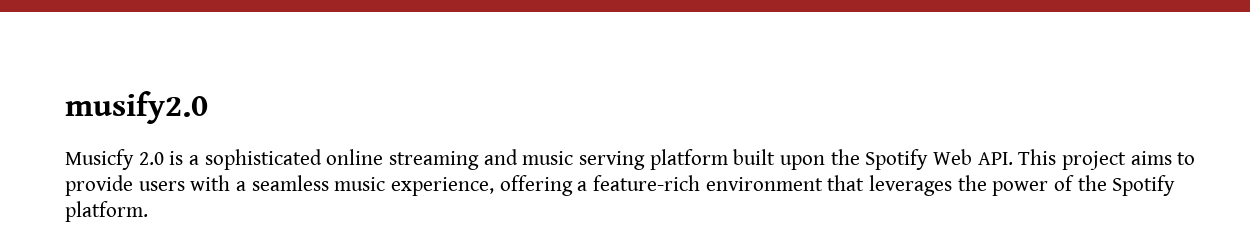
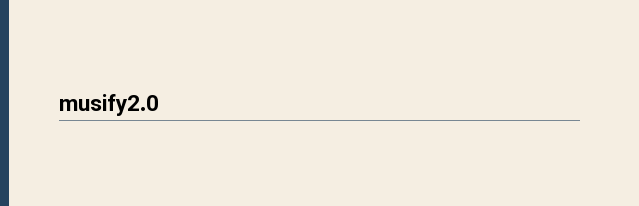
[65,149,1196,170] [65,175,1176,196] [65,201,148,222] // Musicfy 2.0 is a sophisticated online streaming and music serving platform built upon the Spotify Web API. This project aims to provide users with a seamless music experience, offering a feature-rich environment that leverages the power of the Spotify platform. -> (159, 105) none

